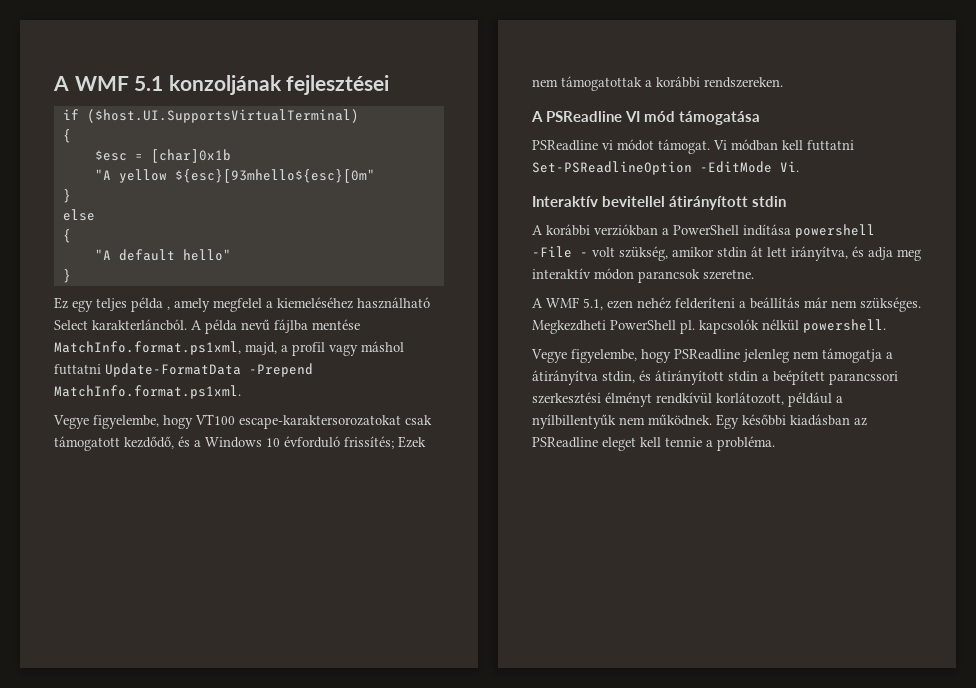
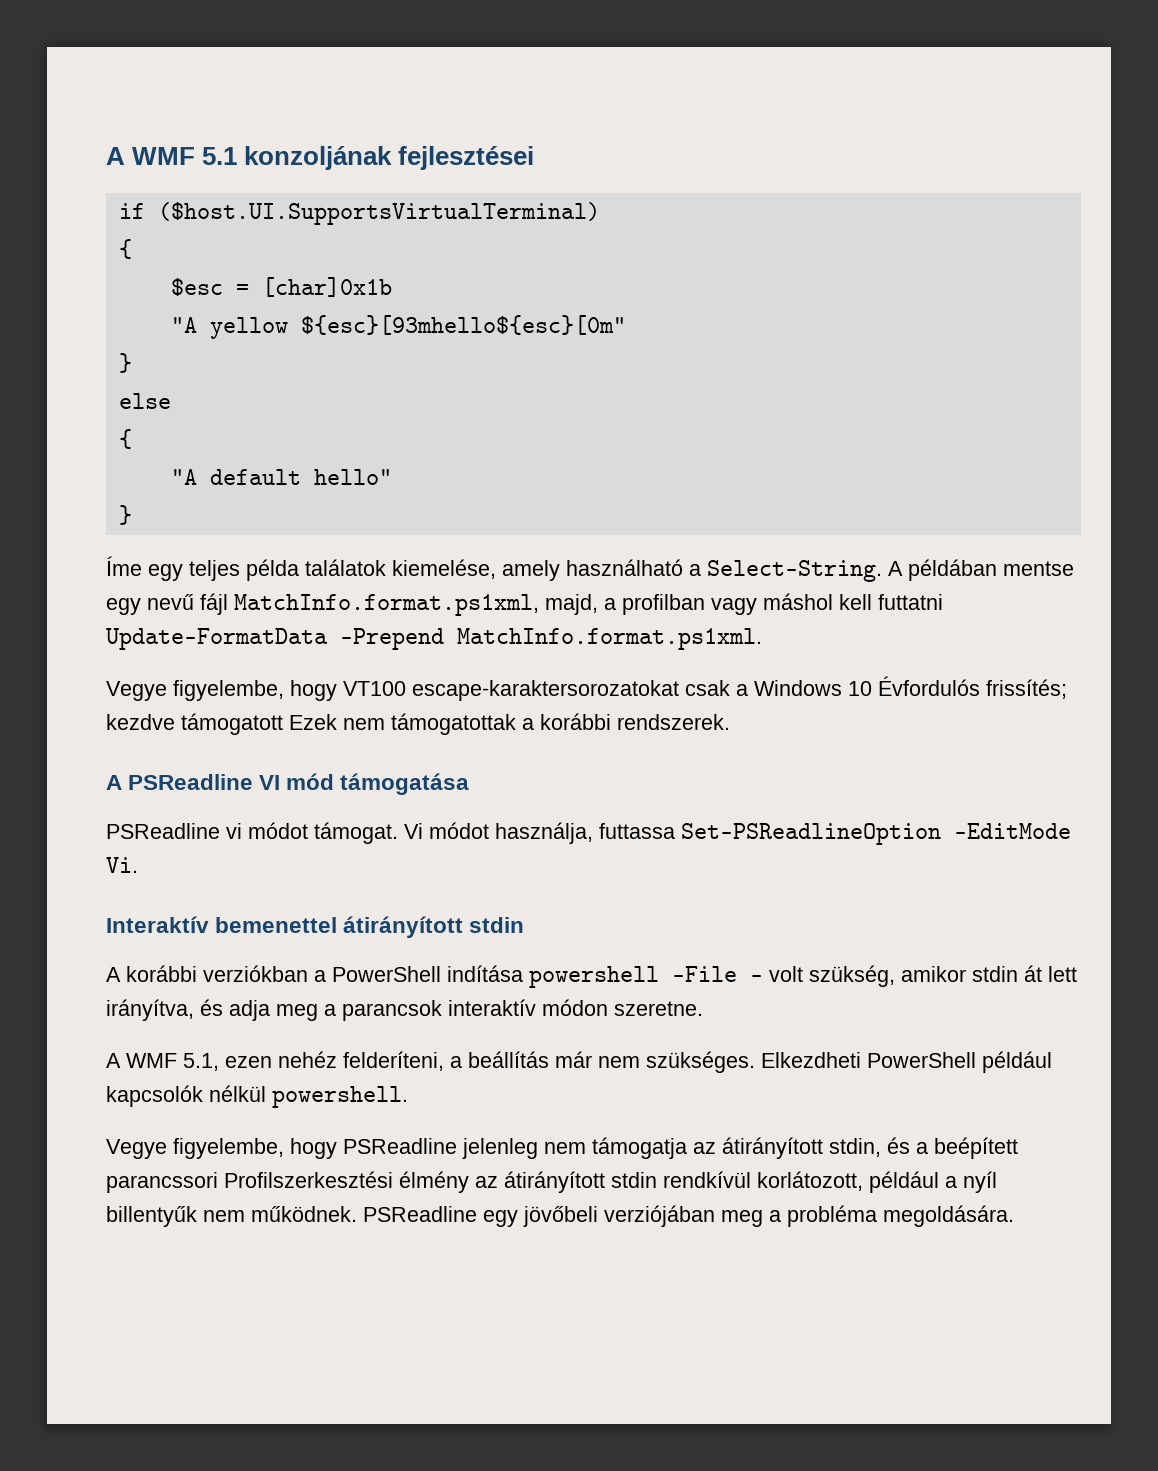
[54,297,68,309] Ez -> [106,556,142,576] Íme
[167,297,430,312] [54,319,360,334] , amely megfelel a kiemeléséhez használható Select karakterláncból. A példa nevű fájlba mentése -> [305,559,1074,582] [106,593,228,615] találatok kiemelése, amely használható a Select-String. A példában mentse egy nevű fájl
[292,342,325,356] profil -> [622,594,705,615] profilban
(404, 346) none -> [839,594,872,610] kell
[54,436,394,451] támogatott kezdődő, és a Windows 10 évforduló frissítés; -> [736,676,1067,699] [106,713,283,735] a Windows 10 Évfordulós frissítés; kezdve támogatott
[704,77,783,88] rendszereken. -> [617,714,730,730] rendszerek.
[731,139,854,151] módban kell futtatni -> [429,822,675,844] módot használja, futtassa
[602,196,665,207] bevitellel -> [215,917,338,933] bemenettel
(921, 255) none -> [324,1000,442,1021] a parancsok
[638,269,700,283] parancsok -> (608, 1007) none
[675,297,735,309] felderíteni -> [343,1051,444,1071] felderíteni,
[532,320,695,334] Megkezdheti PowerShell pl. -> [761,1051,1052,1073] Elkezdheti PowerShell például
[886,352,893,359] [532,370,898,385] [532,392,843,407] [532,414,867,429] [532,436,775,451] a átirányítva stdin, és átirányított stdin a beépített parancssori szerkesztési élményt rendkívül korlátozott, például a nyílbillentyűk nem működnek. Egy későbbi kiadásban az PSReadline eleget kell tennie a probléma. -> [693,1137,1018,1159] [106,1171,997,1193] [106,1205,1014,1227] az átirányított stdin, és a beépített parancssori Profilszerkesztési élmény az átirányított stdin rendkívül korlátozott, például a nyíl billentyűk nem működnek. PSReadline egy jövőbeli verziójában meg a probléma megoldására.

